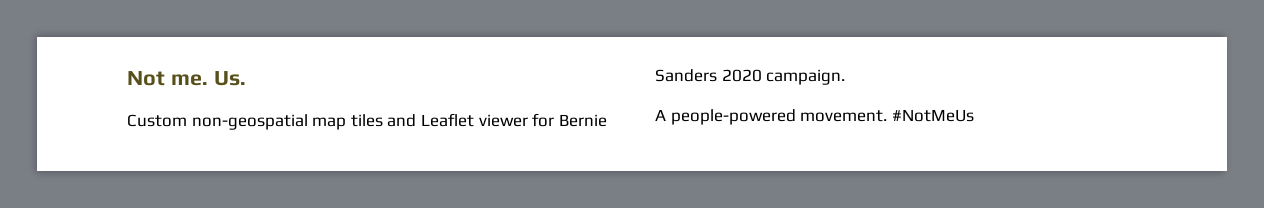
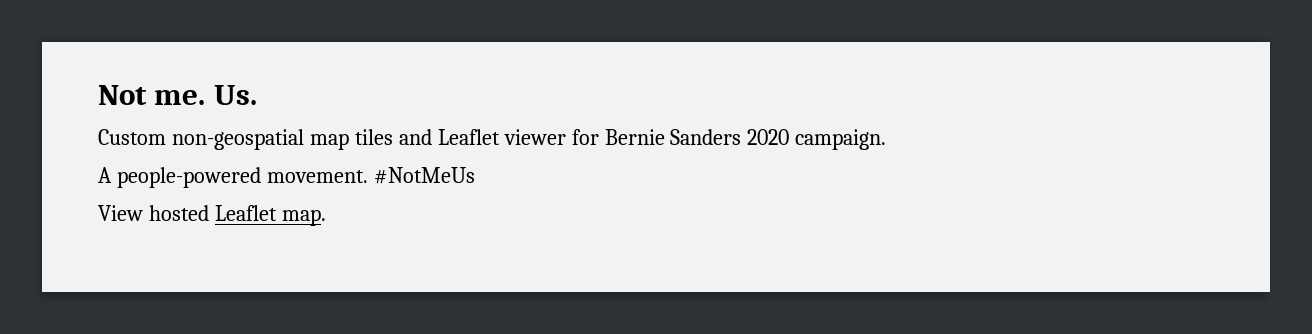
(974, 115) none -> [98,205,326,226] // View hosted Leaflet map.

